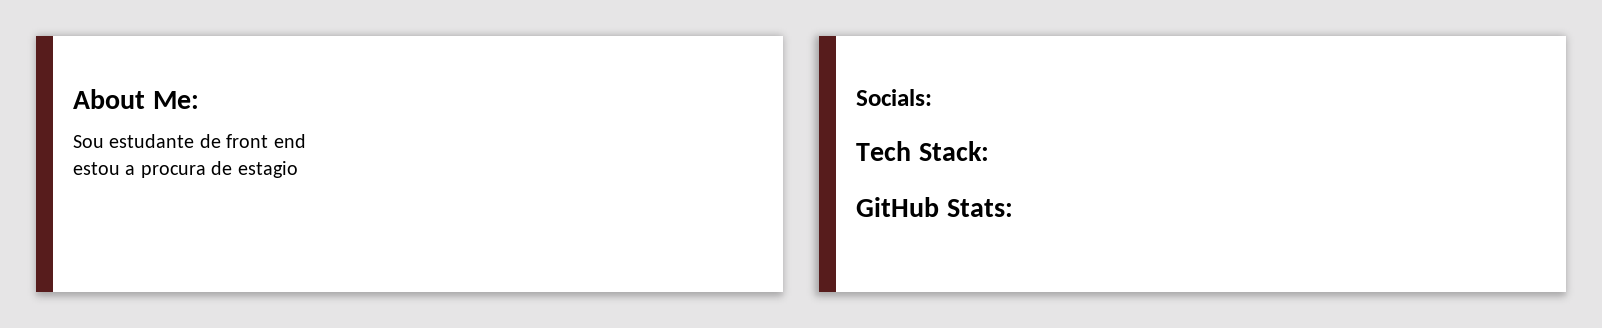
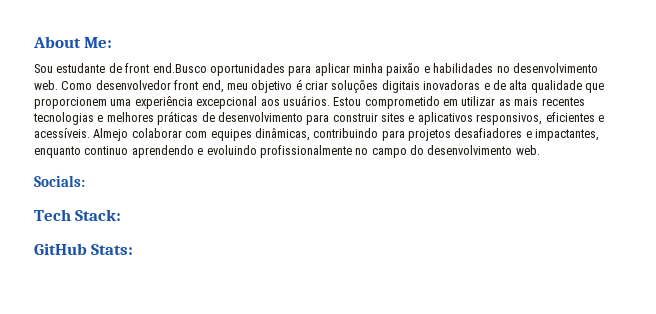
[273,134,306,148] [73,161,298,178] end // estou a procura de estagio -> [152,63,598,76] [34,79,604,93] [34,95,585,109] [33,111,604,125] [34,128,600,141] [34,145,540,158] end.Busco oportunidades para aplicar minha paixão e habilidades no desenvolvimento web. Como desenvolvedor front end, meu objetivo é criar soluções digitais inovadoras e de alta qualidade que proporcionem uma experiência excepcional aos usuários. Estou comprometido em utilizar as mais recentes tecnologias e melhores práticas de desenvolvimento para construir sites e aplicativos responsivos, eficientes e acessíveis. Almejo colaborar com equipes dinâmicas, contribuindo para projetos desafiadores e impactantes, enquanto continuo aprendendo e evoluindo profissionalmente no campo do desenvolvimento web.

